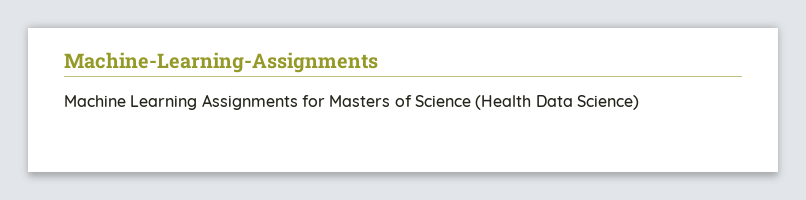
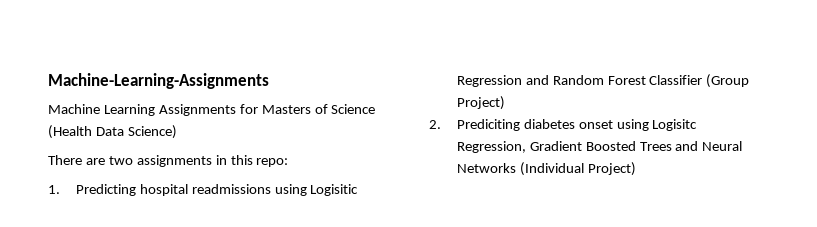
(639, 102) none -> [48,155,289,167] [48,184,359,196] [456,74,750,88] [456,96,505,110] [429,119,698,131] [456,141,743,153] [456,162,636,176] // There are two assignments in this repo: // 1. Predicting hospital readmissions using Logisitic Regression and Random Forest Classifier (Group Project) // 2. Prediciting diabetes onset using Logisitc Regression, Gradient Boosted Trees and Neural Networks (Individual Project)

